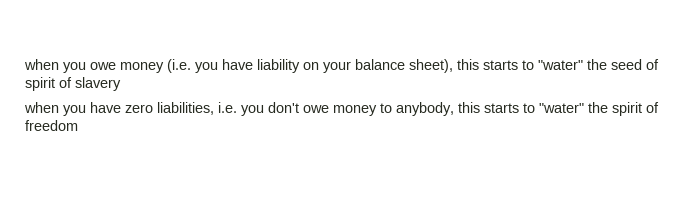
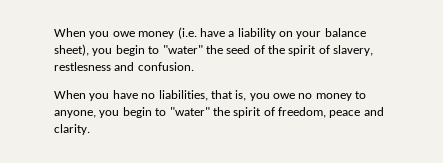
[24,59,59,70] when -> [54,28,86,37] When
[195,59,253,73] you have -> [199,28,235,37] have a
[457,59,518,70] this starts -> [92,45,145,56] you begin
[25,77,121,91] [24,102,519,116] spirit of slavery // when you have zero liabilities, i.e. you don't owe money to anybody, this starts -> [268,45,374,56] [54,62,194,71] [54,90,367,101] [54,107,152,118] the spirit of slavery, restlesness and confusion. // When you have no liabilities, that is, you owe no money to anyone, you begin
[25,120,78,131] freedom -> [278,107,384,118] [54,124,90,135] freedom, peace and clarity.

